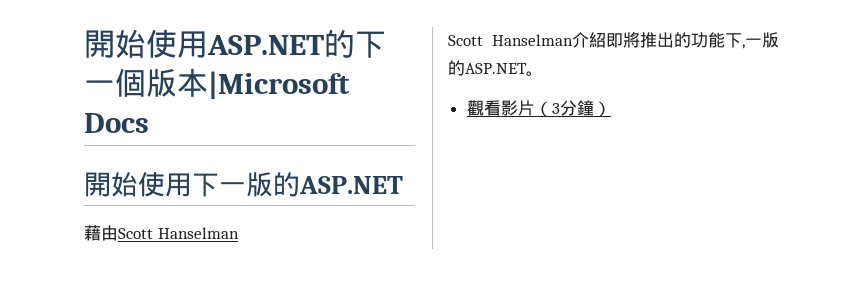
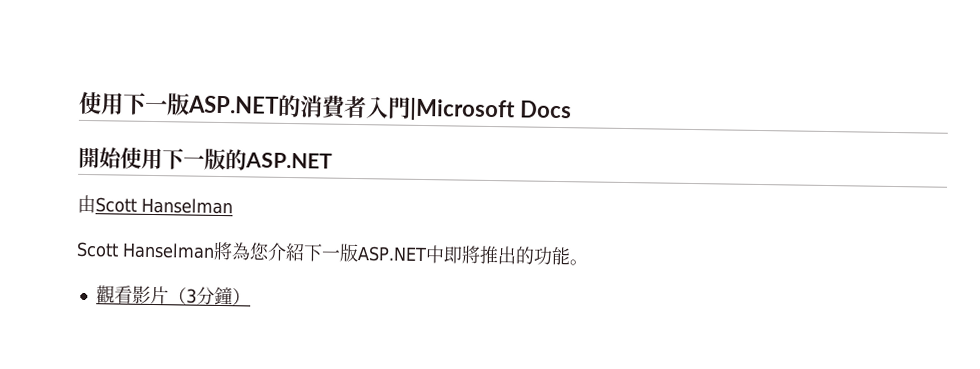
[84,29,386,58] [84,68,208,97] 開始使用ASP.NET的下一個版本 -> [79,91,411,120] 使用下一版ASP.NET的消費者入門
[84,225,101,241] 藉 -> (333, 160) none
[572,32,779,49] [448,60,527,76] 介紹即將推出的功能下,一版的ASP.NET -> [213,241,571,266] 將為您介紹下一版ASP.NET中即將推出的功能

